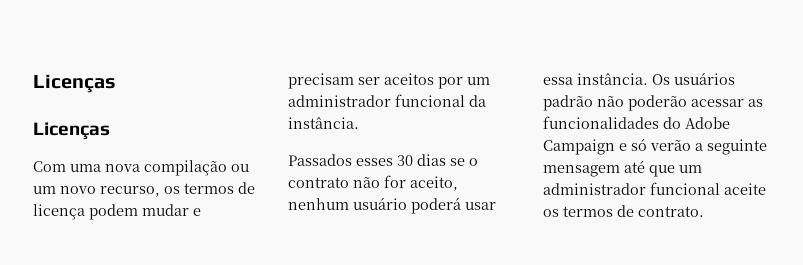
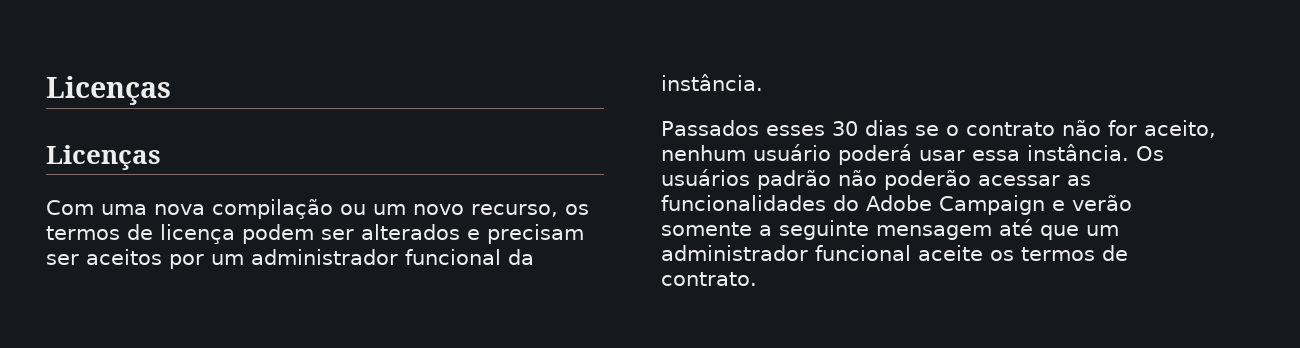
[142,204,189,216] mudar -> [321,224,460,240] ser alterados
[631,138,691,151] só verão -> [1072,195,1132,211] [661,222,752,236] verão somente

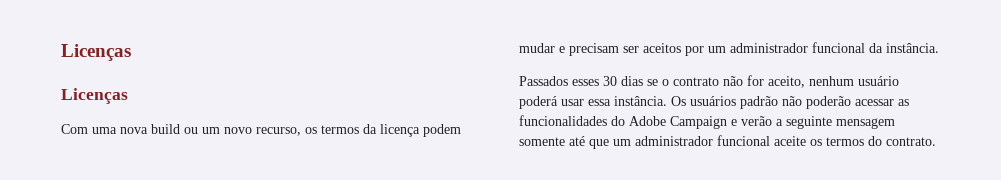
[212,199,333,219] compilação -> [151,124,180,134] build
[127,224,153,240] de -> [363,124,377,134] da
[321,224,460,240] ser alterados -> [519,43,555,53] mudar
[661,222,752,236] somente -> (772, 121) none
(992, 232) none -> [519,137,565,146] somente
[1102,245,1128,261] de -> [868,136,882,146] do

